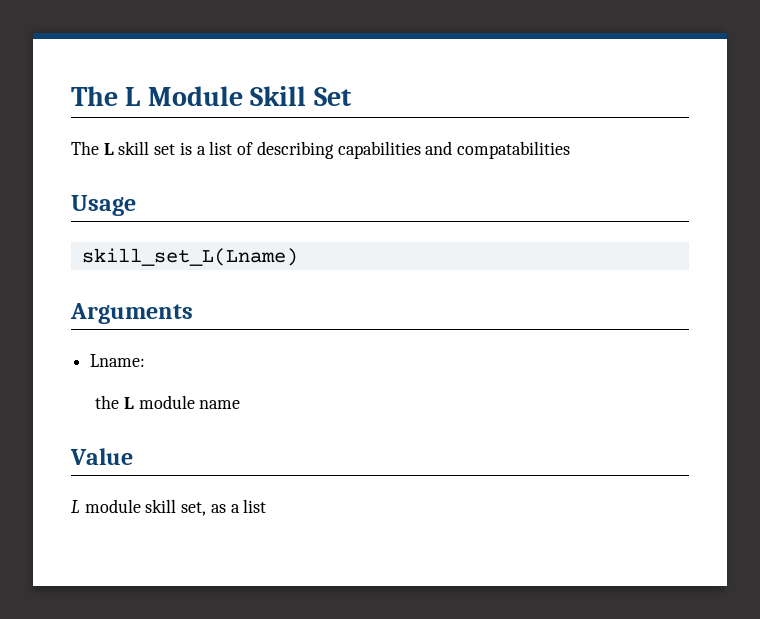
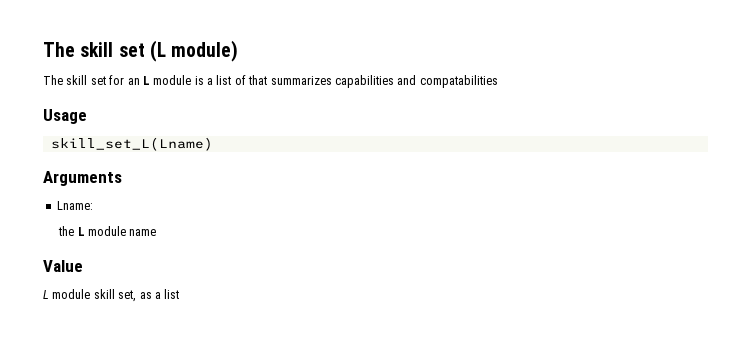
[71,86,352,106] [71,141,176,155] The L Module Skill Set // The L skill set -> [43,40,239,62] [43,75,192,85] The skill set (L module) // The skill set for an L module
[256,141,334,159] describing -> [248,75,332,85] that summarizes

